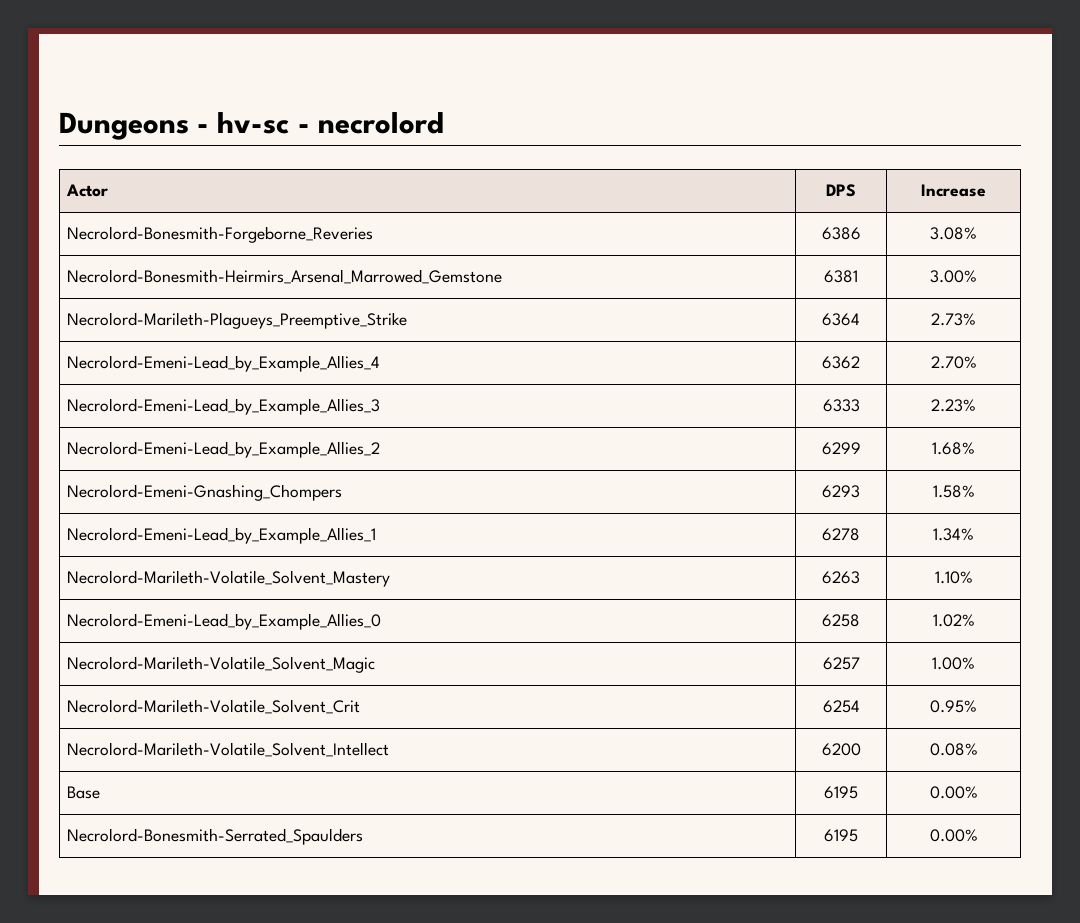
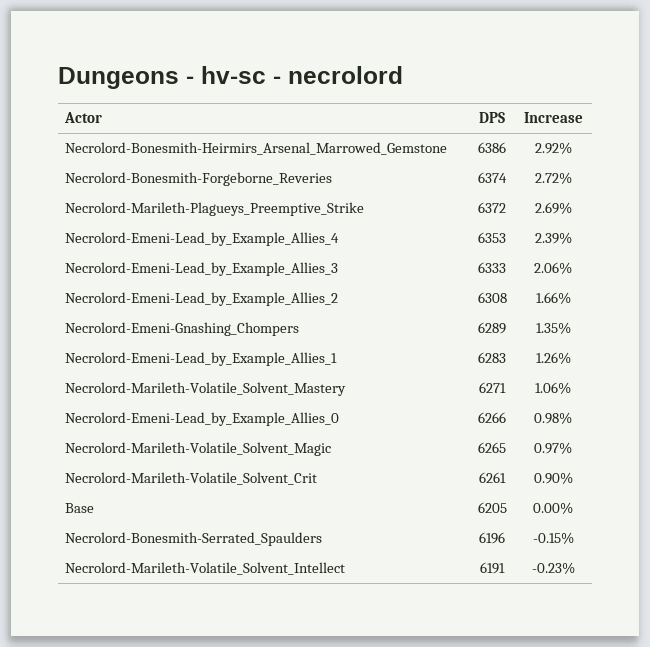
[66,226,373,243] Necrolord-Bonesmith-Forgeborne_Reveries -> [64,142,447,155] Necrolord-Bonesmith-Heirmirs_Arsenal_Marrowed_Gemstone
[930,227,977,240] [66,269,502,284] [824,270,858,283] [930,270,977,283] 3.08% // Necrolord-Bonesmith-Heirmirs_Arsenal_Marrowed_Gemstone | 6381 | 3.00% -> [534,142,572,154] [64,172,332,186] [478,172,507,183] [534,172,572,184] 2.92% // Necrolord-Bonesmith-Forgeborne_Reveries | 6374 | 2.72%
[822,313,860,326] [931,313,976,326] 6364 | 2.73% -> [478,202,506,213] [534,202,572,214] 6372 | 2.69%
[822,356,860,369] [930,356,977,369] 6362 | 2.70% -> [478,232,506,243] [534,232,572,244] 6353 | 2.39%
[931,399,976,412] 2.23% -> [534,262,572,274] 2.06%
[821,442,861,455] [932,442,975,455] 6299 | 1.68% -> [477,292,507,303] [535,292,571,304] 6308 | 1.66%
[822,485,860,498] [932,485,975,498] 6293 | 1.58% -> [478,322,506,334] [535,322,571,334] 6289 | 1.35%
[822,528,860,541] [933,528,974,541] 6278 | 1.34% -> [478,352,506,363] [535,352,571,364] 6283 | 1.26%
[822,571,860,584] [934,571,973,584] 6263 | 1.10% -> [479,382,506,393] [535,382,571,394] 6271 | 1.06%
[822,614,860,627] [932,614,975,627] 6258 | 1.02% -> [478,412,506,423] [534,412,572,424] 6266 | 0.98%
[822,657,860,670] [932,657,975,670] 6257 | 1.00% -> [478,442,506,453] [534,442,572,454] 6265 | 0.97%
[822,700,860,713] [930,700,977,713] [66,742,389,757] [821,743,861,756] [929,743,978,756] 6254 | 0.95% // Necrolord-Marileth-Volatile_Solvent_Intellect | 6200 | 0.08% -> [479,472,506,483] [533,472,573,484] 6261 | 0.90%
[824,786,858,799] 6195 -> [477,502,507,513] 6205
[824,829,858,842] [929,829,978,842] 6195 | 0.00% -> [479,532,505,544] [532,532,574,544] [64,562,345,575] [480,562,505,574] [531,562,575,574] 6196 | -0.15% // Necrolord-Marileth-Volatile_Solvent_Intellect | 6191 | -0.23%

